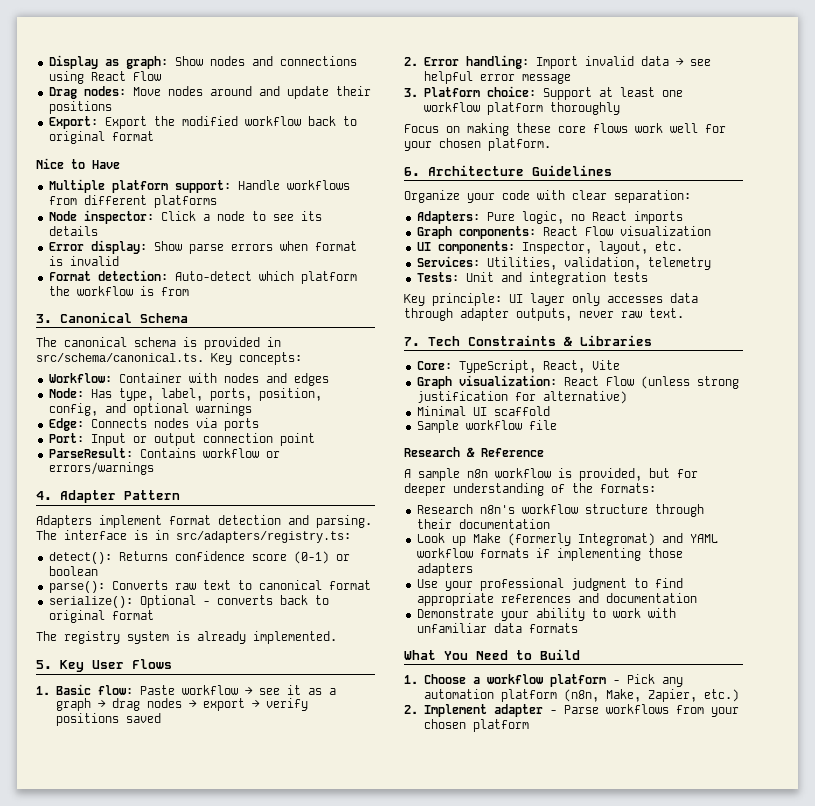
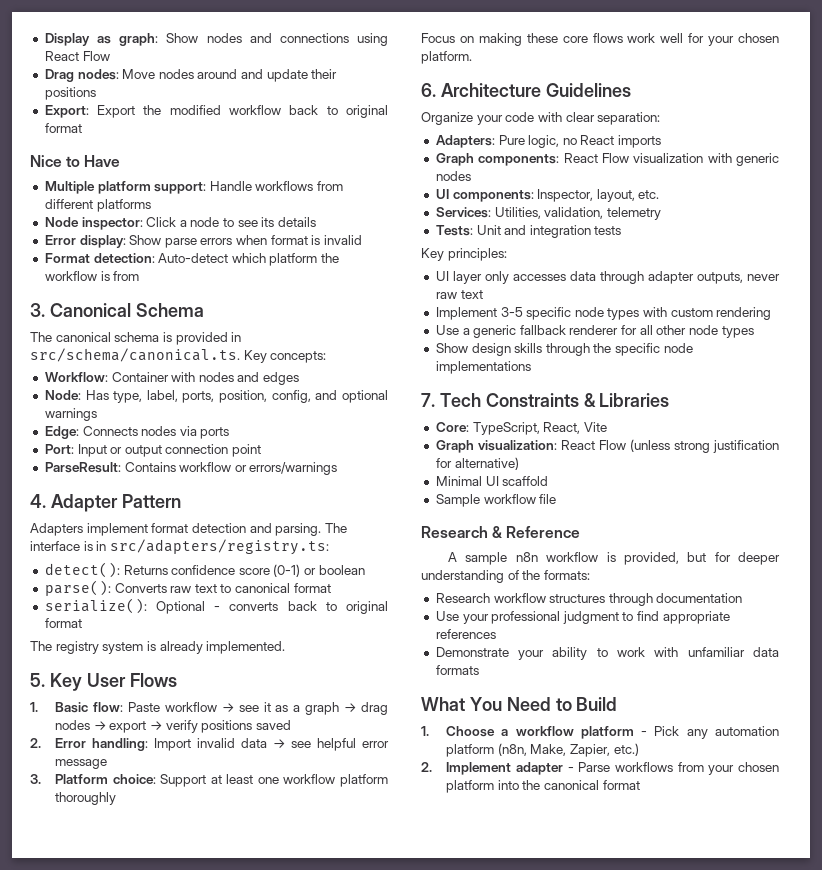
(711, 231) none -> [707,153,779,166] [435,171,471,181] with generic nodes
[432,293,502,306] principle: -> [447,248,507,261] principles: //
[649,308,684,318] text. -> [460,290,483,299] [435,307,772,320] [435,325,754,338] [435,343,693,356] [435,361,531,374] text // Implement 3-5 specific node types with custom rendering // Use a generic fallback renderer for all other node types // Show design skills through the specific node implementations
[479,504,704,517] [416,519,550,529] [416,533,718,546] [416,548,683,561] [416,563,473,576] n8n's workflow structure through their documentation // Look up Make (formerly Integromat) and YAML workflow formats if implementing those adapters -> [493,593,743,606] workflow structures through documentation
[577,593,697,603] and documentation -> (496, 634) none
(529, 725) none -> [497,780,640,790] into the canonical format

